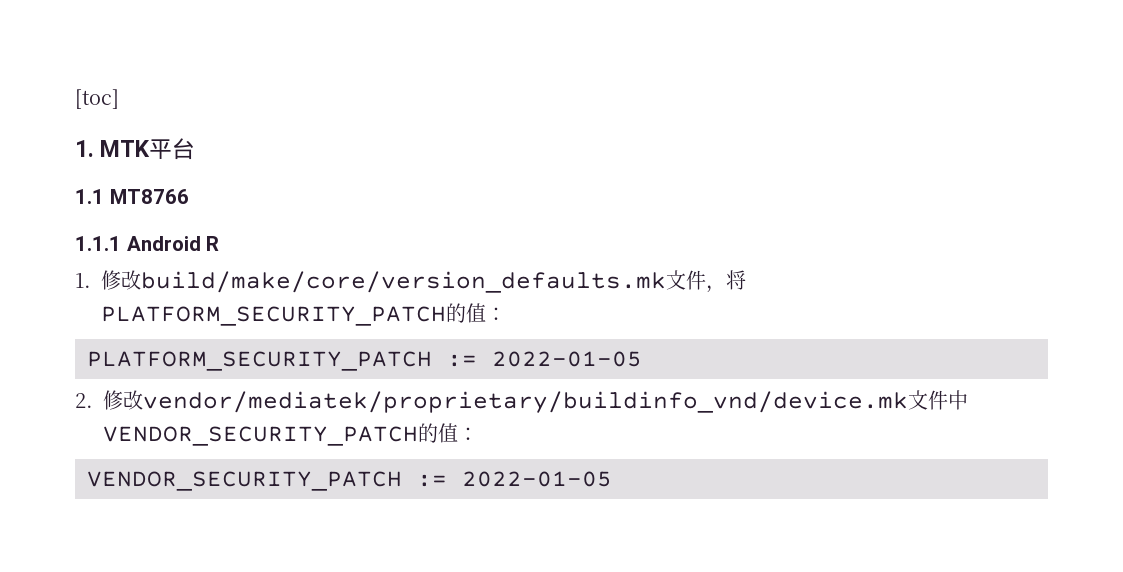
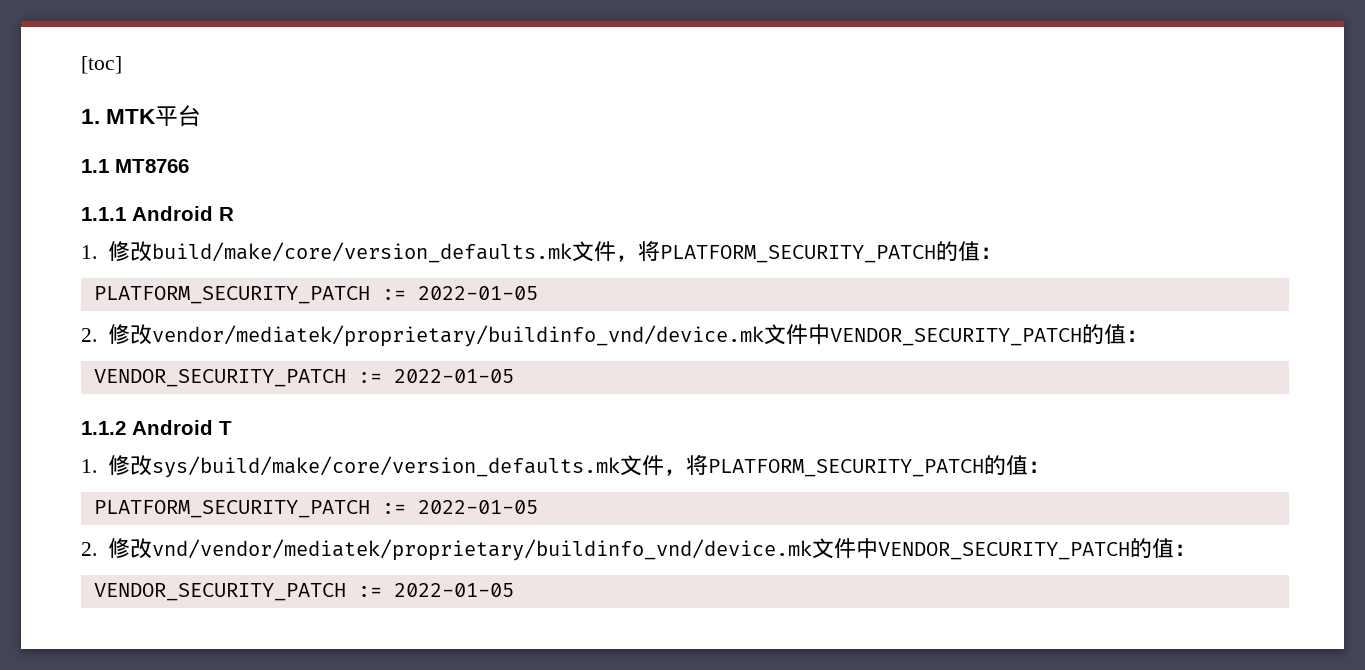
(612, 479) none -> [81,420,232,435] [81,454,1050,478] [93,500,538,518] [81,538,1196,561] [93,583,514,601] // 1.1.2 Android T // 1.修改sys/build/make/core/version_defaults.mk文件，将PLATFORM_SECURITY_PATCH的值： // PLATFORM_SECURITY_PATCH := 2022-01-05 // 2.修改vnd/vendor/mediatek/proprietary/buildinfo_vnd/device.mk文件中VENDOR_SECURITY_PATCH的值： // VENDOR_SECURITY_PATCH := 2022-01-05

